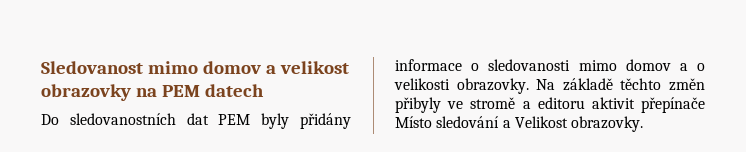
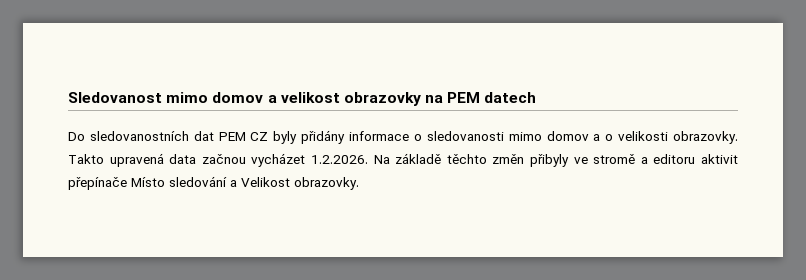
(251, 119) none -> [250,132,269,141] CZ
(529, 86) none -> [68,153,368,167] Takto upravená data začnou vycházet 1.2.2026.

